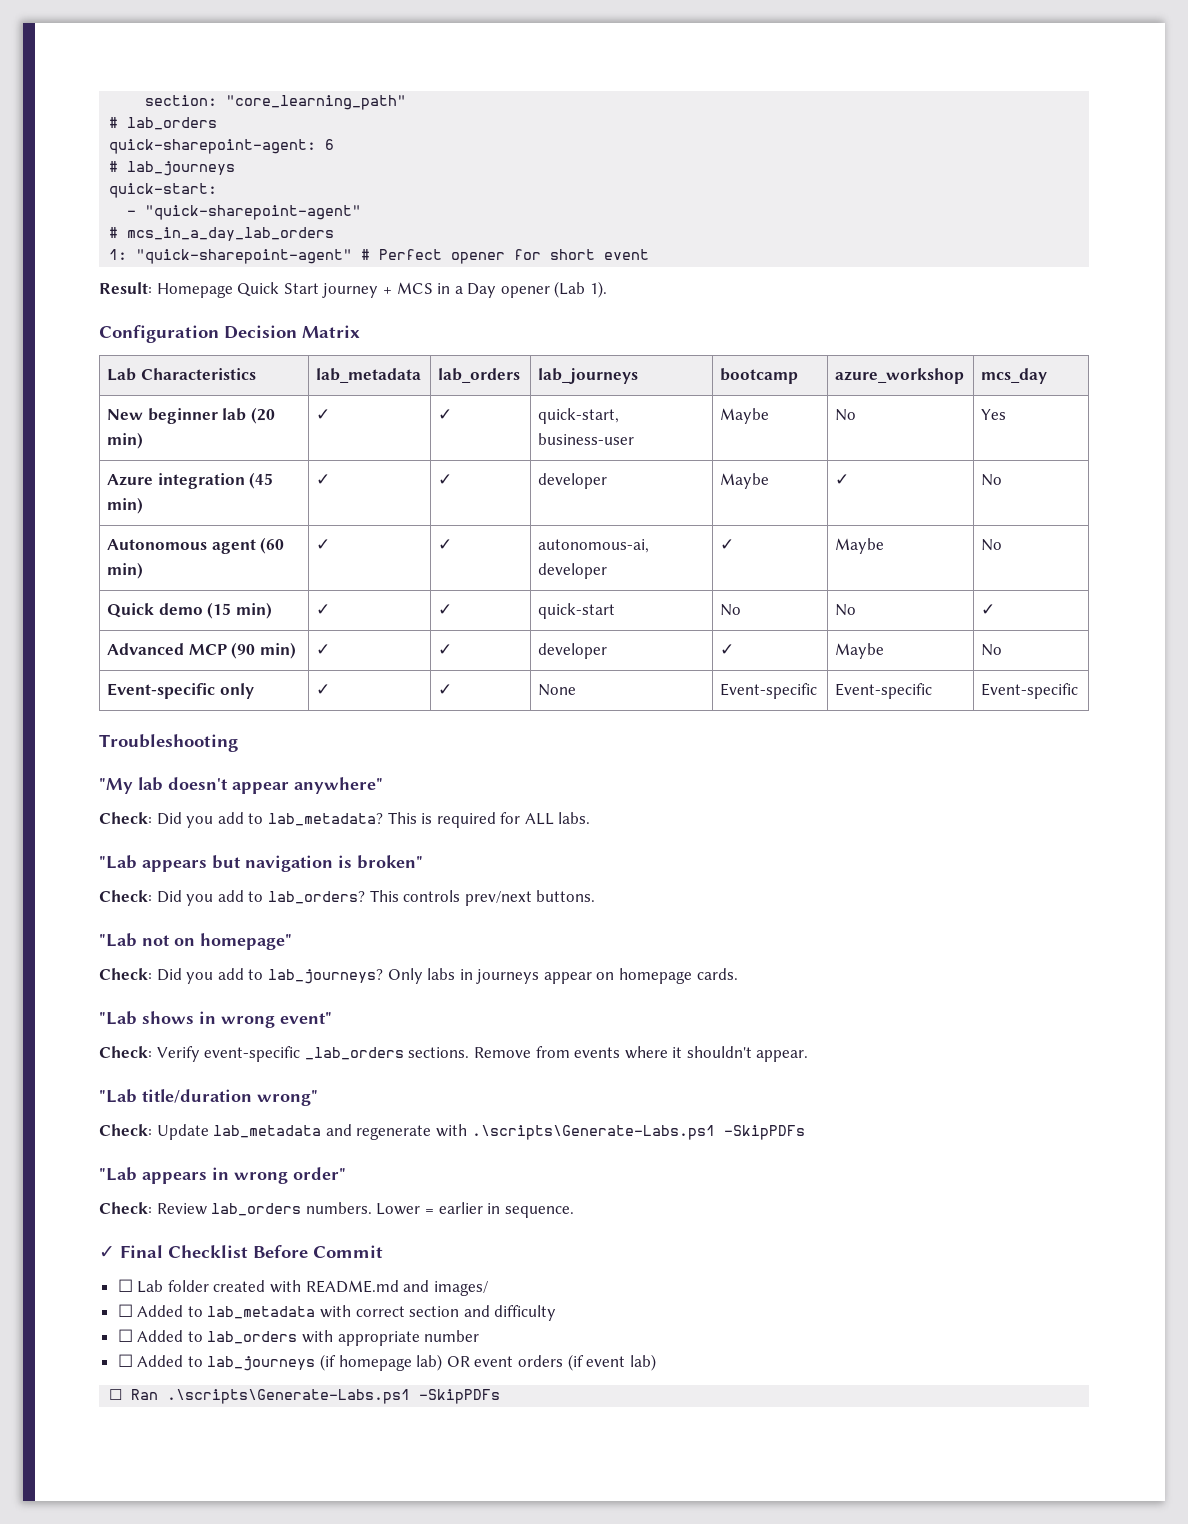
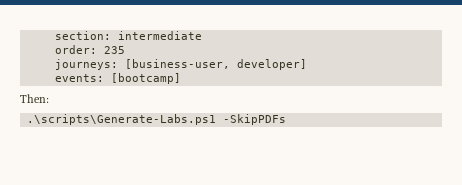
[226,95,407,110] [109,117,218,130] [109,139,335,154] [109,161,236,176] [109,183,218,198] [127,205,362,220] [109,227,335,241] [109,249,650,264] [99,281,608,298] [99,325,360,343] [107,368,256,381] [316,368,422,383] [438,368,521,383] [538,368,639,384] [720,368,799,384] [835,368,965,384] [981,368,1048,384] [107,407,275,424] [107,432,144,449] [316,409,331,420] [438,409,453,420] [538,408,620,424] [538,433,635,445] [720,408,770,424] [835,409,857,421] [981,409,1007,420] [107,472,274,489] [107,497,144,514] [316,474,331,485] [438,474,453,485] [538,473,608,489] [720,473,770,489] [835,474,850,485] [981,474,1003,486] [107,537,285,554] [107,562,144,579] [316,539,331,550] [438,539,453,550] [538,539,650,553] [538,563,608,579] [720,539,735,550] [835,538,885,554] [981,539,1003,551] [107,602,272,619] [316,604,331,615] [438,604,453,615] [538,603,616,619] [720,604,742,616] [835,604,857,616] [981,604,996,615] [107,642,296,659] [316,644,331,655] [438,644,453,655] [538,643,608,659] [720,644,735,655] [835,643,885,659] [981,644,1003,656] [107,683,254,699] [316,684,331,695] [438,684,453,695] [538,684,577,696] [720,683,818,699] [835,683,933,699] [981,683,1079,699] [99,734,238,752] [99,777,383,794] [99,812,591,828] [99,855,423,872] [99,890,596,906] [99,933,292,950] [99,968,738,984] [99,1011,332,1028] [99,1046,809,1062] [99,1089,318,1106] [99,1124,805,1140] [99,1167,346,1184] [99,1202,574,1218] [99,1245,383,1258] [117,1279,488,1296] [117,1304,557,1321] [117,1329,480,1346] [117,1354,656,1371] [109,1389,159,1400] "core_learning_path" // # lab_orders // quick-sharepoint-agent: 6 // # lab_journeys // quick-start: // - "quick-sharepoint-agent" // # mcs_in_a_day_lab_orders // 1: "quick-sharepoint-agent" # Perfect opener for short event // Result: Homepage Quick Start journey + MCS in a Day opener (Lab 1). // Configuration Decision Matrix // Lab Characteristics | lab_metadata | lab_orders | lab_journeys | bootcamp | azure_workshop | mcs_day // New beginner lab (20 min) | ✓ | ✓ | quick-start, business-user | Maybe | No | Yes // Azure integration (45 min) | ✓ | ✓ | developer | Maybe | ✓ | No // Autonomous agent (60 min) | ✓ | ✓ | autonomous-ai, developer | ✓ | Maybe | No // Quick demo (15 min) | ✓ | ✓ | quick-start | No | No | ✓ // Advanced MCP (90 min) | ✓ | ✓ | developer | ✓ | Maybe | No // Event-specific only | ✓ | ✓ | None | Event-specific | Event-specific | Event-specific // Troubleshooting // "My lab doesn't appear anywhere" // Check: Did you add to lab_metadata? This is required for ALL labs. // "Lab appears but navigation is broken" // Check: Did you add to lab_orders? This controls prev/next buttons. // "Lab not on homepage" // Check: Did you add to lab_journeys? Only labs in journeys appear on homepage cards. // "Lab shows in wrong event" // Check: Verify event-specific _lab_orders sections. Remove from events where it shouldn't appear. // "Lab title/duration wrong" // Check: Update lab_metadata and regenerate with .\scripts\Generate-Labs.ps1 -SkipPDFs // "Lab appears in wrong order" // Check: Review lab_orders numbers. Lower = earlier in sequence. // ✓ Final Checklist Before Commit // ☐ Lab folder created with README.md and images/ // ☐ Added to lab_metadata with correct section and difficulty // ☐ Added to lab_orders with appropriate number // ☐ Added to lab_journeys (if homepage lab) OR event orders (if event lab) // ☐ Ran -> [118,31,203,40] [55,45,126,54] [55,59,308,70] [55,73,182,84] [20,94,49,103] intermediate // order: 235 // journeys: [business-user, developer] // events: [bootcamp] // Then: //

